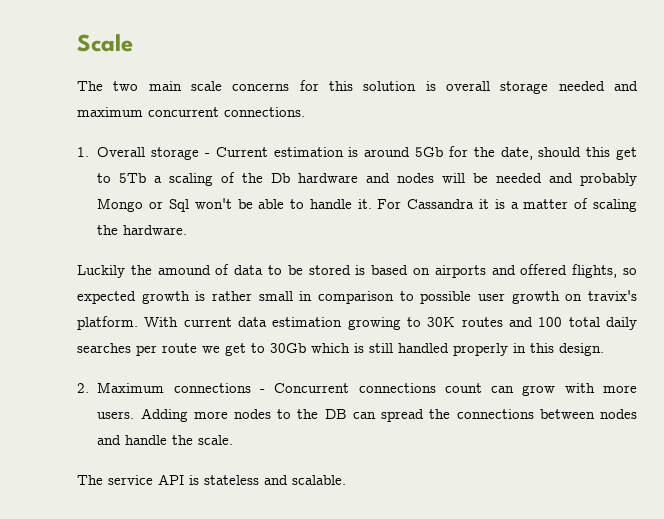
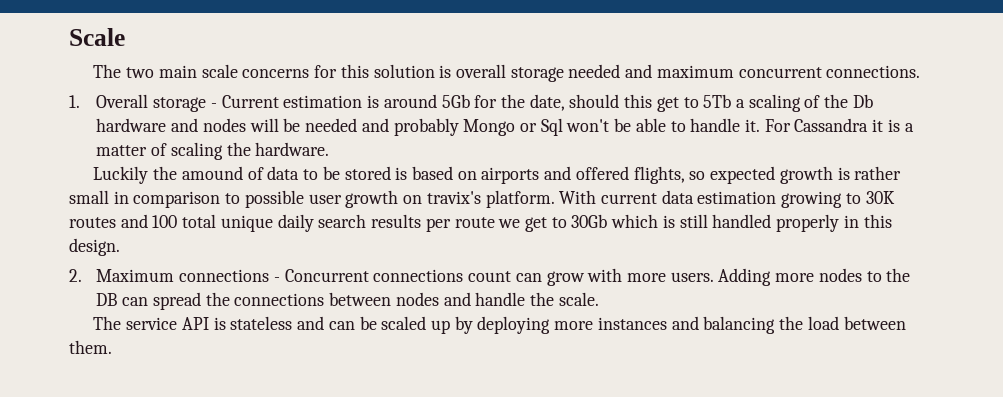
[605,317,637,330] [77,343,131,353] daily searches -> [220,214,422,232] unique daily search results
[292,475,346,485] scalable. -> [328,316,906,334] [69,340,112,354] can be scaled up by deploying more instances and balancing the load between them.

